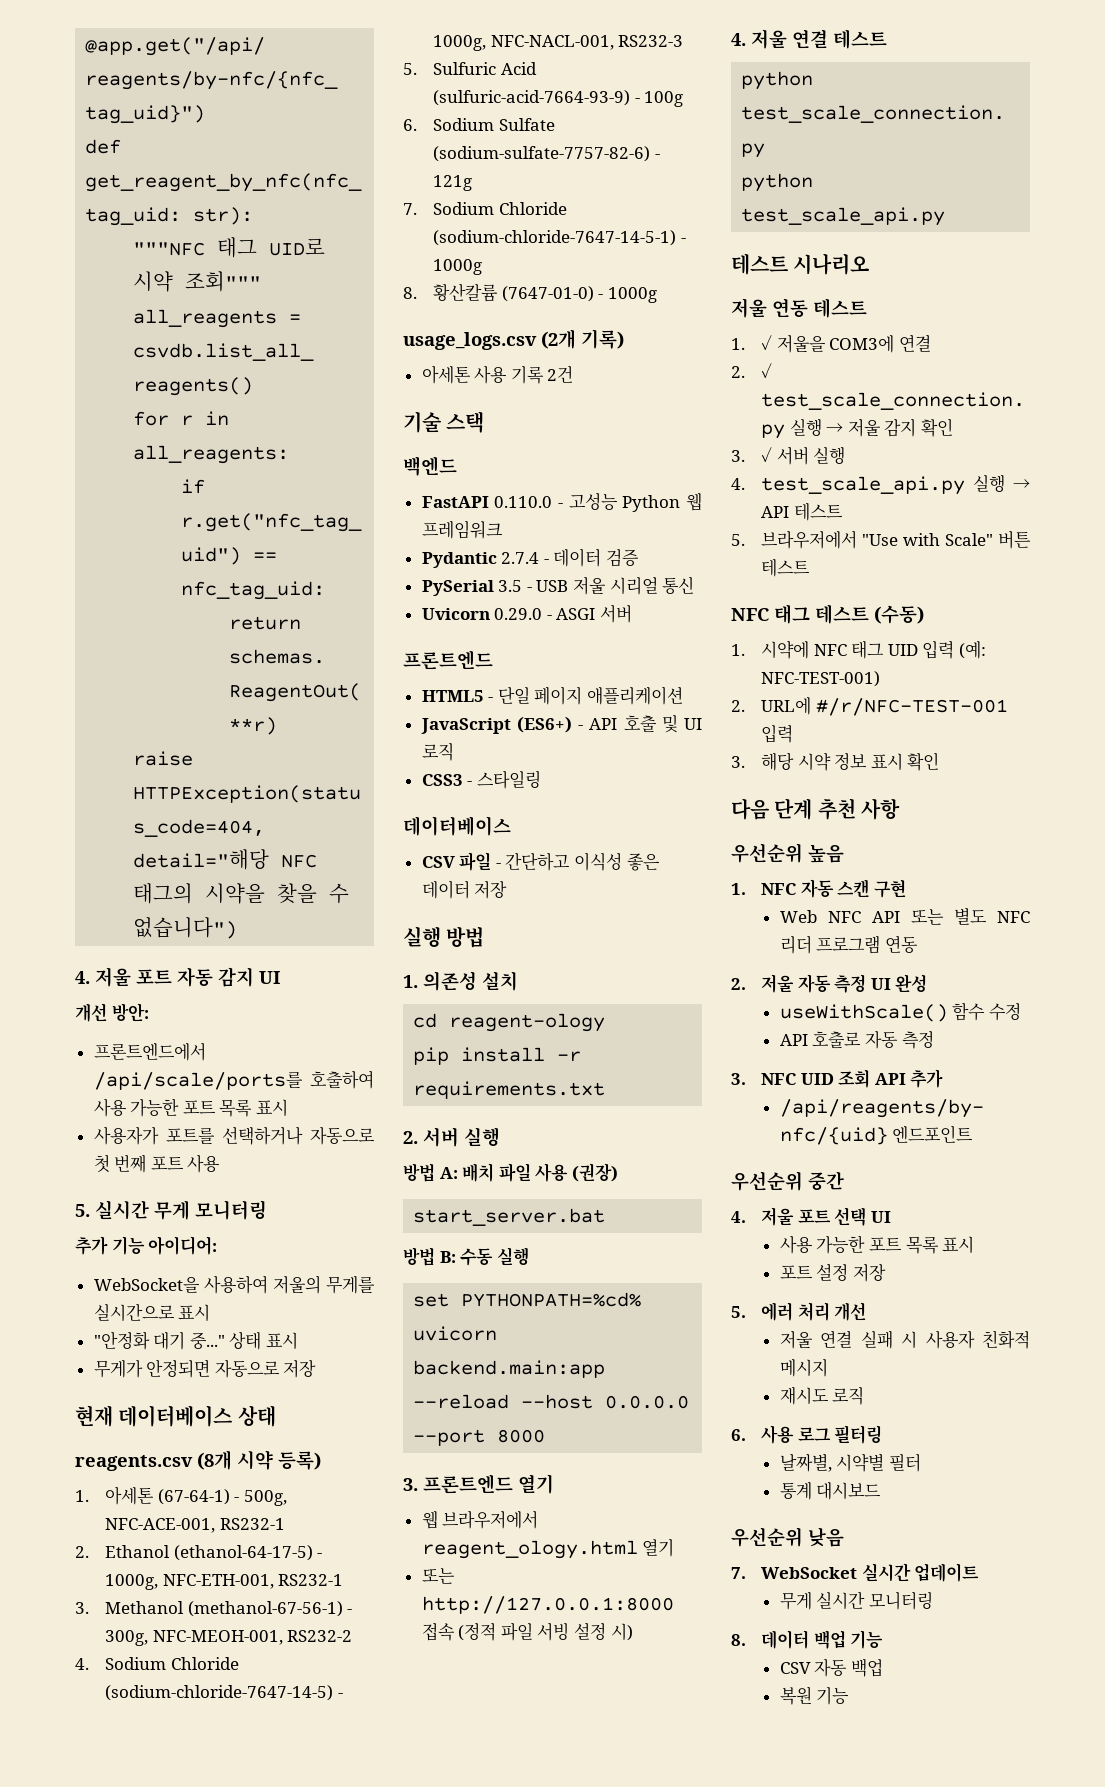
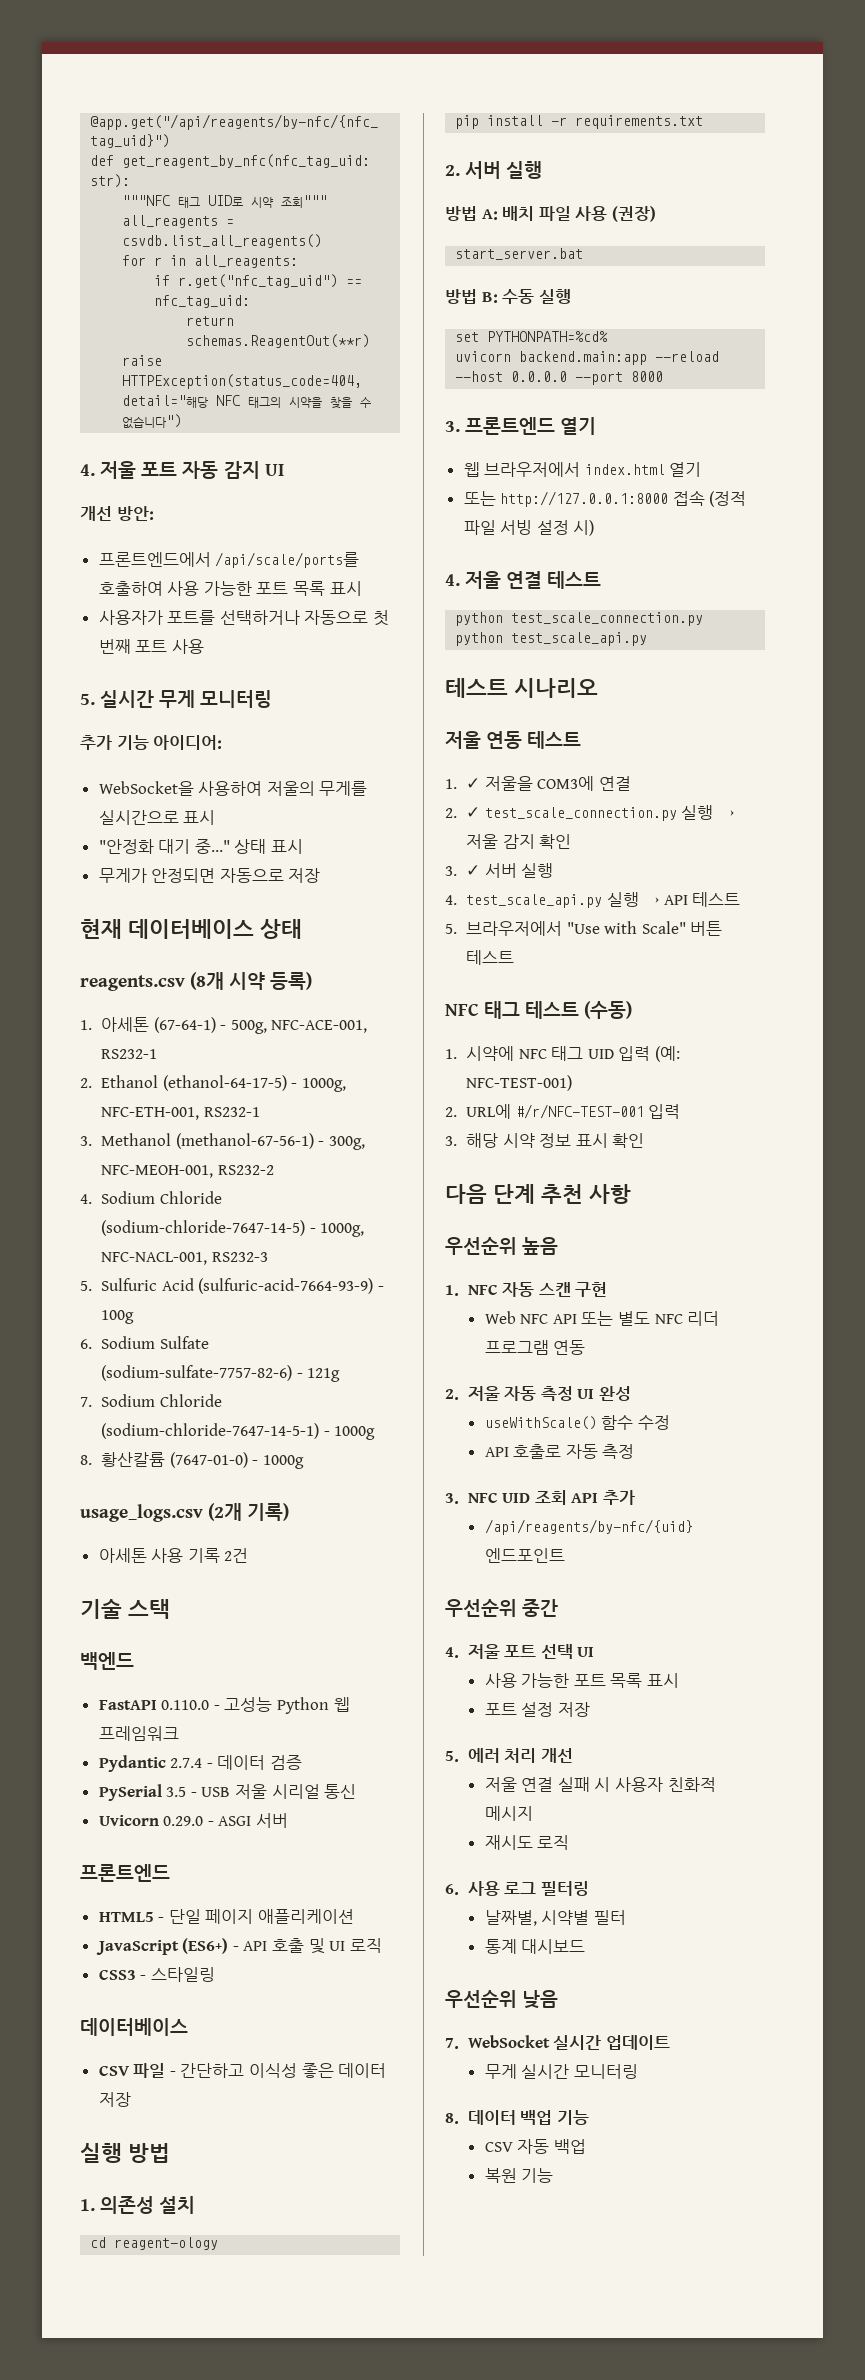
[421,1540,638,1559] reagent_ology.html -> [584,464,665,475] index.html

